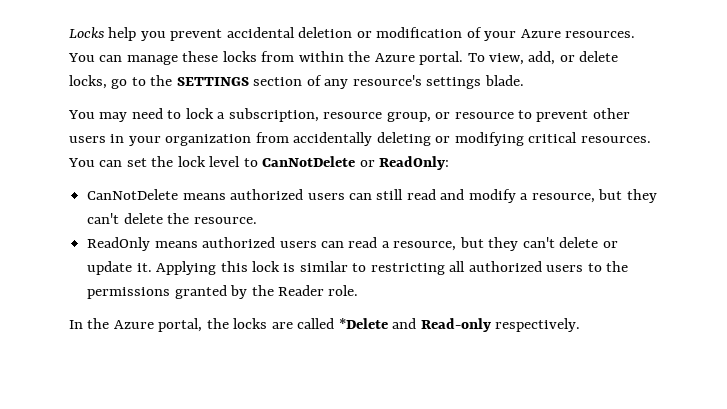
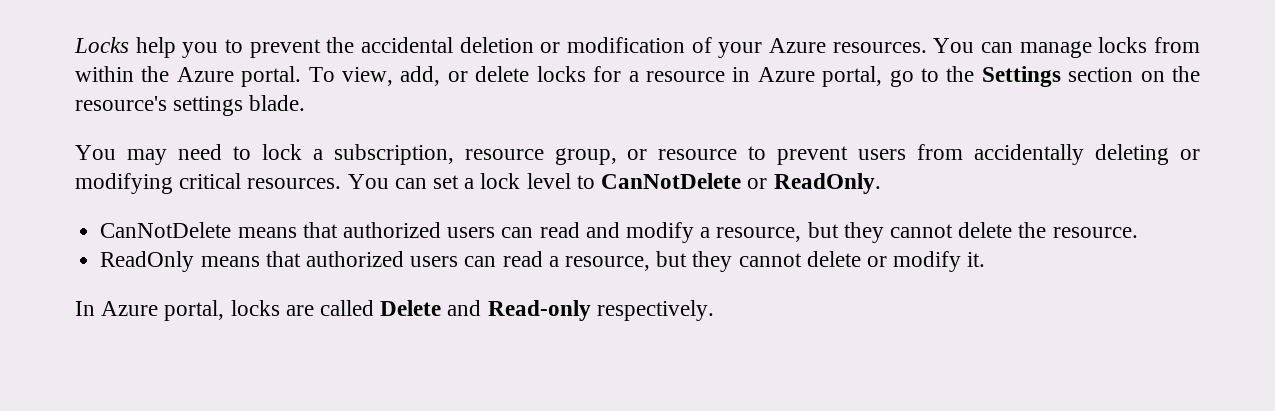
[170,29,223,41] prevent -> [225,37,355,58] to prevent the
[182,51,219,62] these -> (1092, 49) none
[69,75,349,89] locks, go to the SETTINGS section of any -> [536,66,1200,87] locks for a resource in Azure portal, go to the Settings section on the
[592,108,630,119] [69,134,252,146] other users in your organization -> [858,149,907,160] users
[151,156,174,167] the -> [464,178,475,189] a
[379,156,450,170] ReadOnly: -> [773,173,881,194] ReadOnly.
[230,189,404,200] authorized users can still -> [302,222,534,238] that authorized users can
[87,213,120,224] can't -> [890,224,954,238] cannot
(198, 244) none -> [265,251,301,267] that
[522,237,555,248] can't -> [738,253,802,267] cannot
[87,261,133,275] update -> [893,251,962,272] modify
[156,261,629,275] [87,285,359,299] Applying this lock is similar to restricting all authorized users to the permissions granted by the Reader role. -> (986, 259) none
[87,318,229,332] the Azure portal, the -> [101,300,225,321] Azure portal,
[338,318,388,329] *Delete -> [380,300,442,316] Delete

